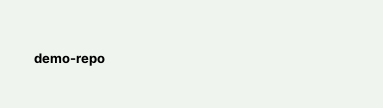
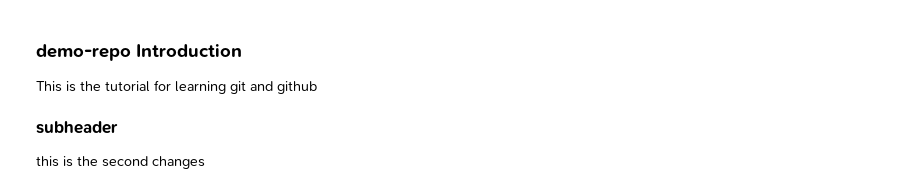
(105, 59) none -> [136,44,242,57] [36,80,317,94] [36,121,118,134] [36,156,205,169] Introduction // This is the tutorial for learning git and github // subheader // this is the second changes

